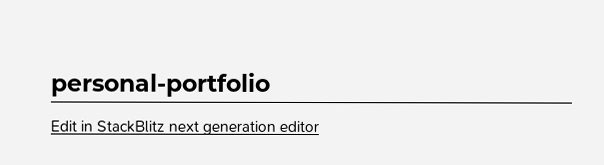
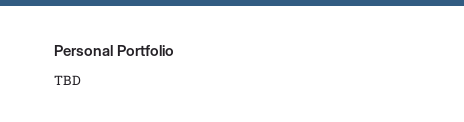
[50,72,271,97] [50,120,319,135] personal-portfolio // Edit in StackBlitz next generation editor -> [54,45,175,56] [54,75,81,85] Personal Portfolio // TBD

